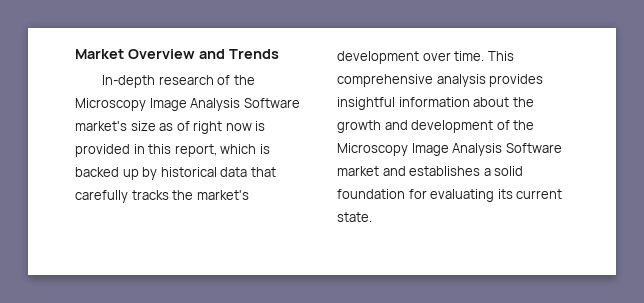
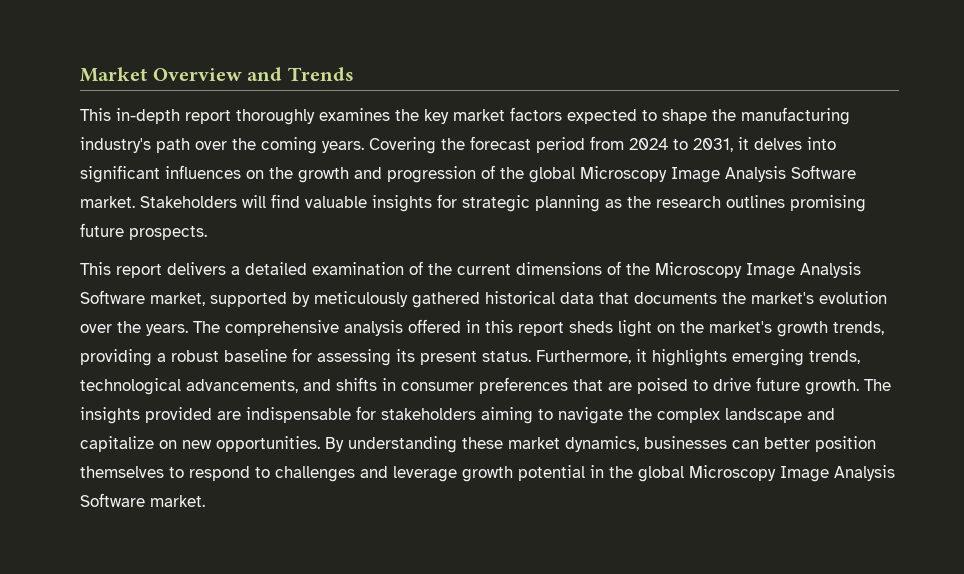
[102,75,255,88] [75,98,300,111] [75,121,266,134] [75,144,270,157] [75,167,276,180] [75,190,249,203] [337,51,514,64] [337,74,544,87] [337,97,534,110] [337,120,535,133] [337,143,562,156] [337,166,524,176] [337,189,563,202] [337,212,372,222] In-depth research of the Microscopy Image Analysis Software market's size as of right now is provided in this report, which is backed up by historical data that carefully tracks the market's development over time. This comprehensive analysis provides insightful information about the growth and development of the Microscopy Image Analysis Software market and establishes a solid foundation for evaluating its current state. -> [80,107,850,125] [80,136,836,154] [80,165,856,183] [80,194,866,212] [80,223,207,240] [80,261,861,279] [80,290,887,308] [80,319,884,337] [80,348,860,366] [80,377,891,395] [80,406,835,424] [80,436,876,453] [80,465,895,482] [80,493,205,507] This in-depth report thoroughly examines the key market factors expected to shape the manufacturing industry's path over the coming years. Covering the forecast period from 2024 to 2031, it delves into significant influences on the growth and progression of the global Microscopy Image Analysis Software market. Stakeholders will find valuable insights for strategic planning as the research outlines promising future prospects. // This report delivers a detailed examination of the current dimensions of the Microscopy Image Analysis Software market, supported by meticulously gathered historical data that documents the market's evolution over the years. The comprehensive analysis offered in this report sheds light on the market's growth trends, providing a robust baseline for assessing its present status. Furthermore, it highlights emerging trends, technological advancements, and shifts in consumer preferences that are poised to drive future growth. The insights provided are indispensable for stakeholders aiming to navigate the complex landscape and capitalize on new opportunities. By understanding these market dynamics, businesses can better position themselves to respond to challenges and leverage growth potential in the global Microscopy Image Analysis Software market.

